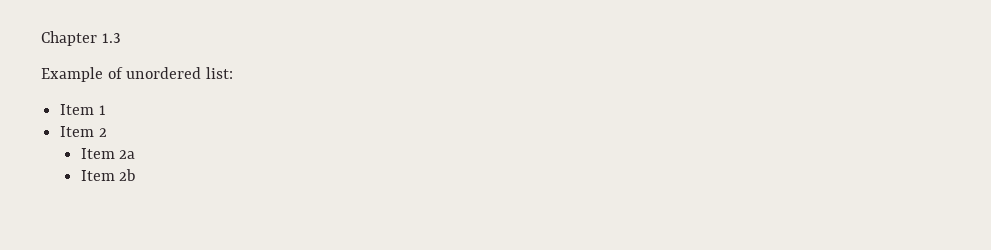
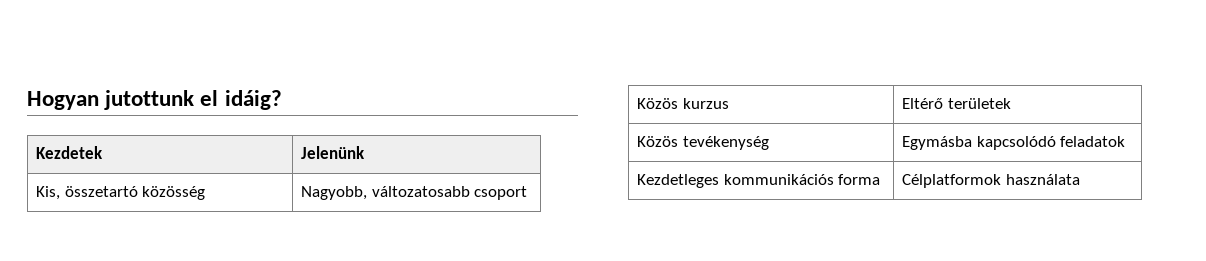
[41,31,121,46] [41,67,234,82] [60,104,106,115] [60,126,107,137] [80,148,136,159] [80,169,137,181] Chapter 1.3 // Example of unordered list: // Item 1 // Item 2 // Item 2a // Item 2b -> [27,90,282,110] [36,146,104,159] [301,146,366,159] [36,186,206,200] [301,186,528,200] [637,98,729,109] [902,98,1011,109] [637,136,769,150] [902,136,1126,150] [637,174,881,188] [902,174,1080,188] Hogyan jutottunk el idáig? // Kezdetek | Jelenünk // Kis, összetartó közösség | Nagyobb, változatosabb csoport // Közös kurzus | Eltérő területek // Közös tevékenység | Egymásba kapcsolódó feladatok // Kezdetleges kommunikációs forma | Célplatformok használata

